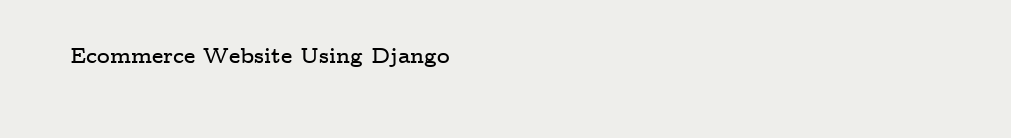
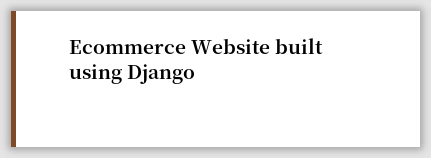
[300,48,363,67] Using -> [275,38,324,54] [69,64,122,84] built using

